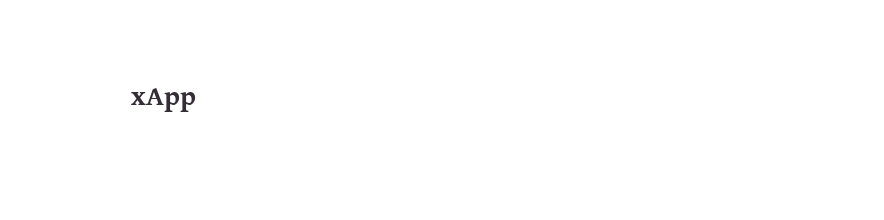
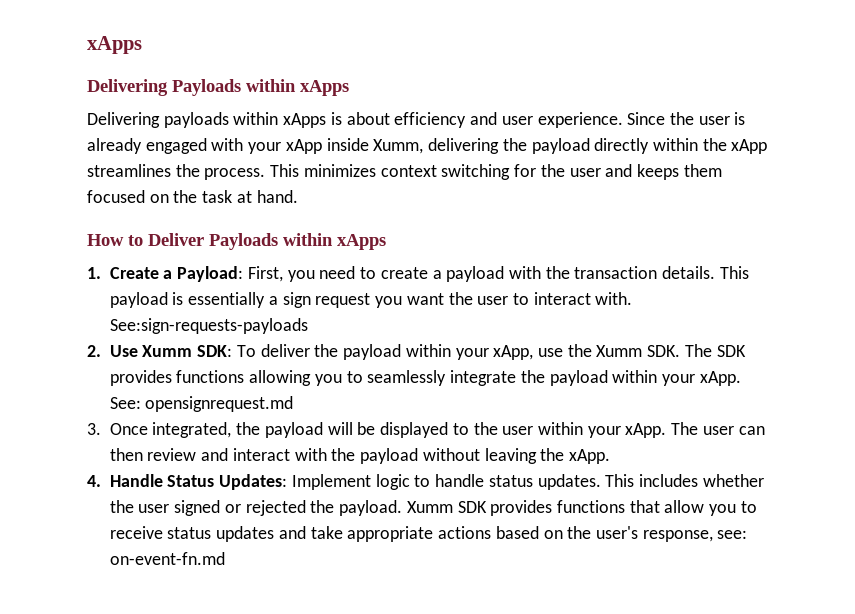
[131,88,196,112] xApp -> [87,36,142,54] [87,79,349,96] [87,112,746,128] [87,138,768,154] [87,164,722,180] [87,190,298,203] [87,233,386,250] [87,266,749,282] [109,292,633,308] [109,318,308,334] [87,344,746,360] [109,370,741,386] [109,396,294,412] [87,422,765,438] [109,448,611,464] [87,474,764,490] [109,500,757,516] [109,526,748,542] [109,552,225,565] xApps // Delivering Payloads within xApps // Delivering payloads within xApps is about efficiency and user experience. Since the user is already engaged with your xApp inside Xumm, delivering the payload directly within the xApp streamlines the process. This minimizes context switching for the user and keeps them focused on the task at hand. // How to Deliver Payloads within xApps // 1. Create a Payload: First, you need to create a payload with the transaction details. This payload is essentially a sign request you want the user to interact with. See:sign-requests-payloads // 2. Use Xumm SDK: To deliver the payload within your xApp, use the Xumm SDK. The SDK provides functions allowing you to seamlessly integrate the payload within your xApp. See: opensignrequest.md // 3. Once integrated, the payload will be displayed to the user within your xApp. The user can then review and interact with the payload without leaving the xApp. // 4. Handle Status Updates: Implement logic to handle status updates. This includes whether the user signed or rejected the payload. Xumm SDK provides functions that allow you to receive status updates and take appropriate actions based on the user's response, see: on-event-fn.md

